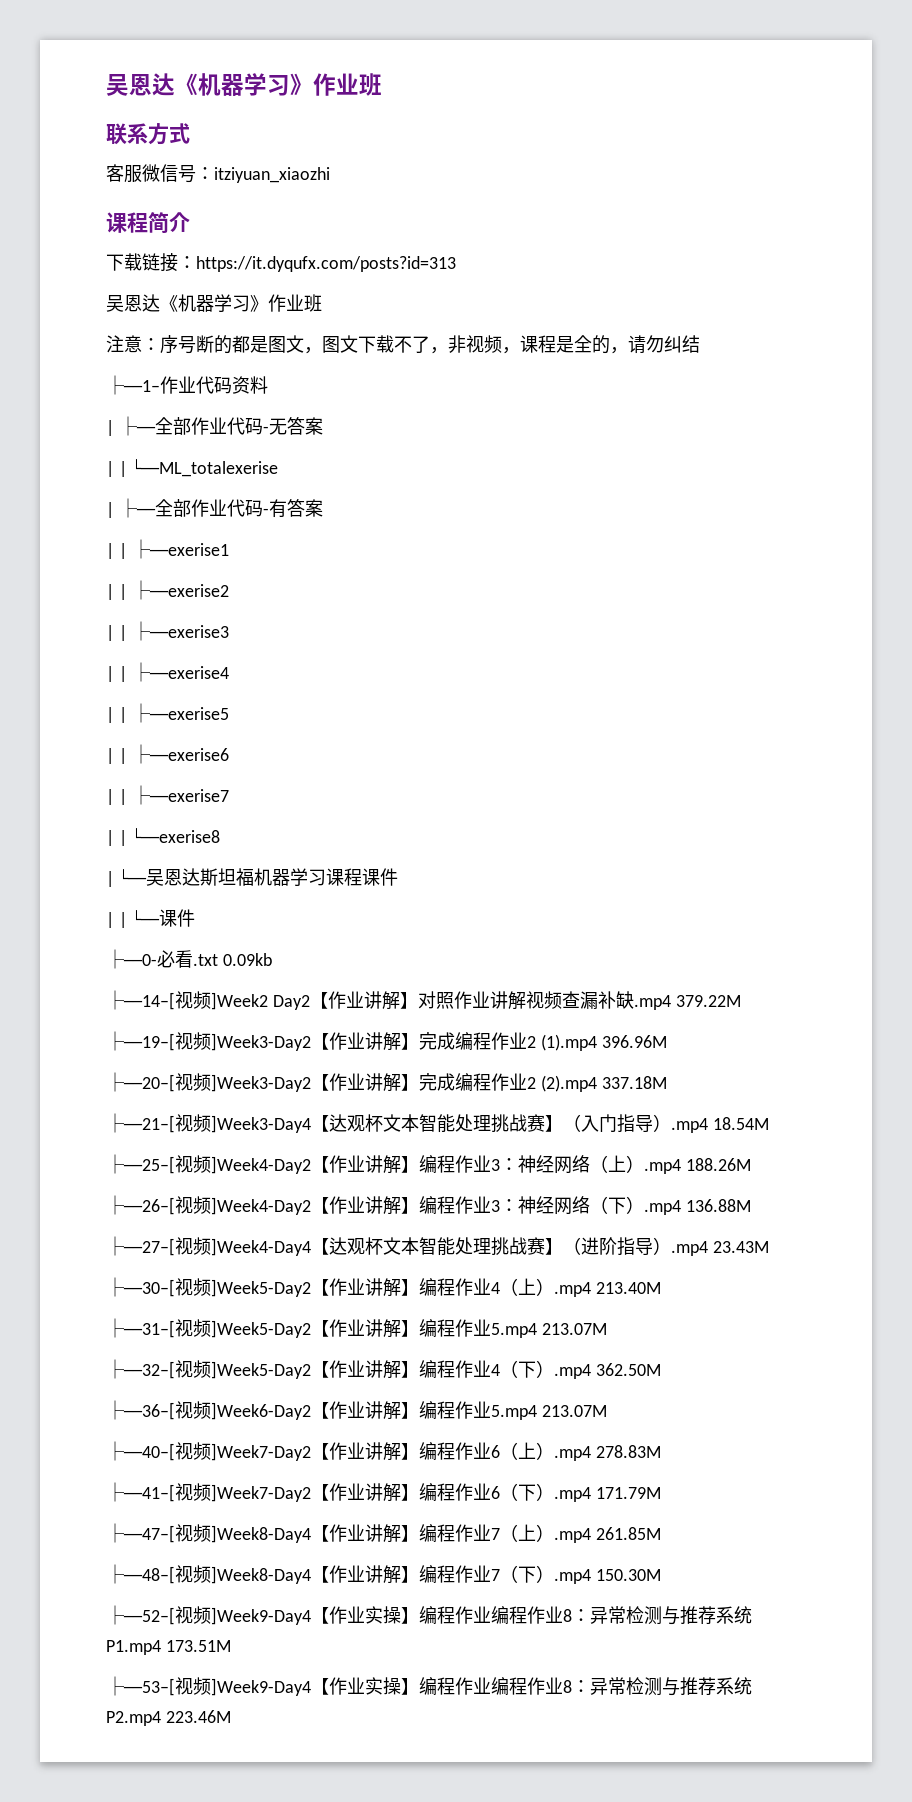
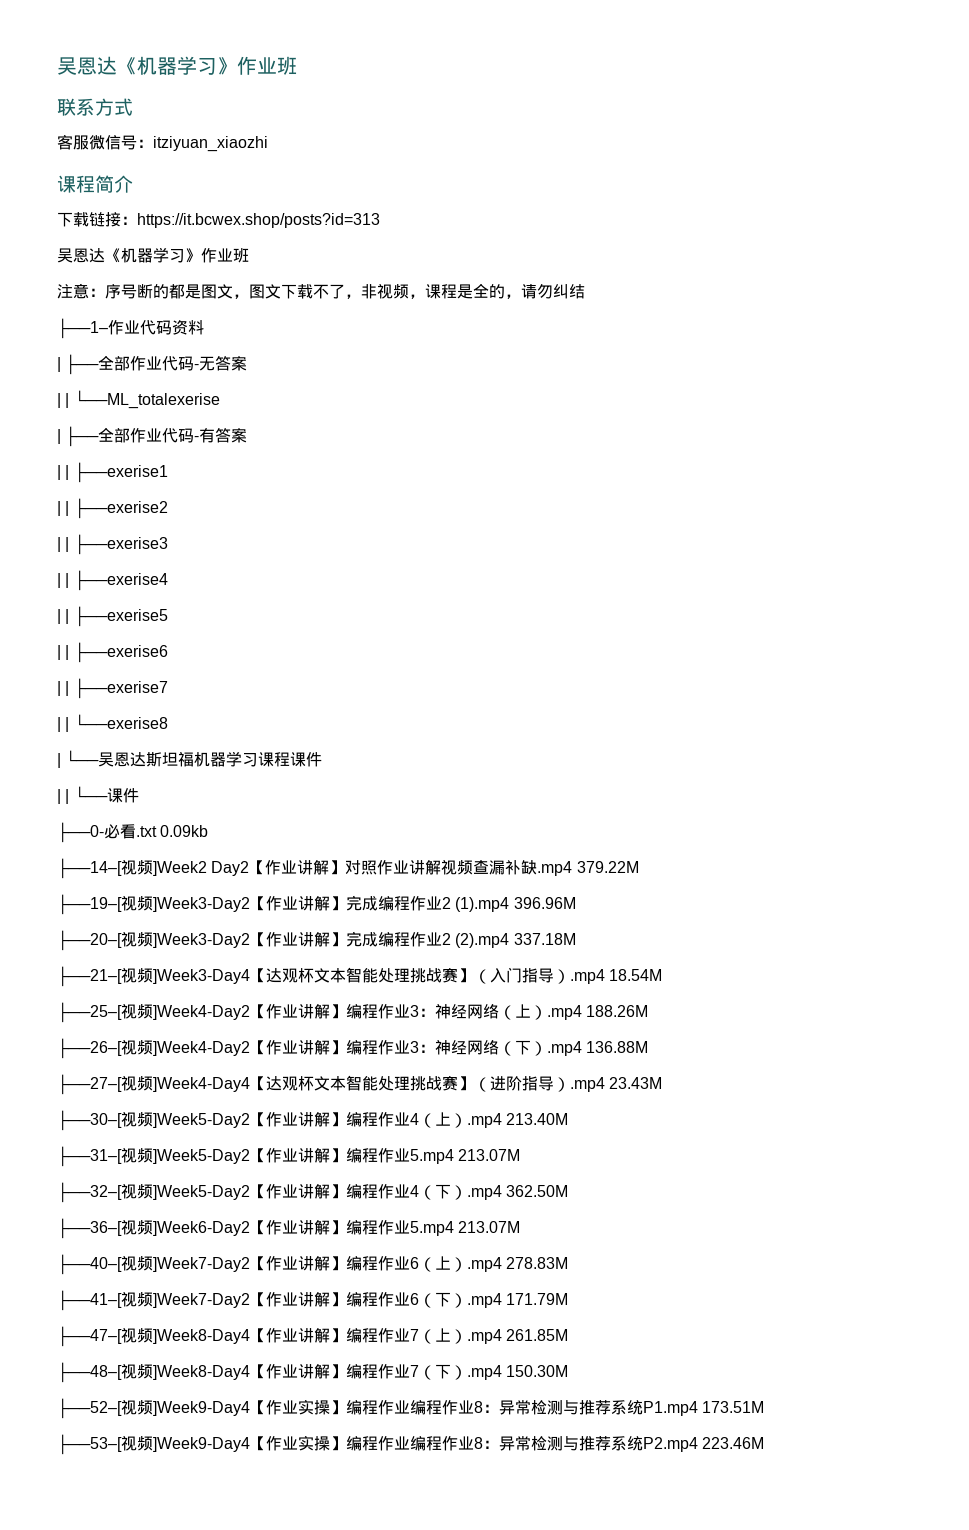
[196,256,456,272] https://it.dyqufx.com/posts?id=313 -> [137,213,380,228] https://it.bcwex.shop/posts?id=313

